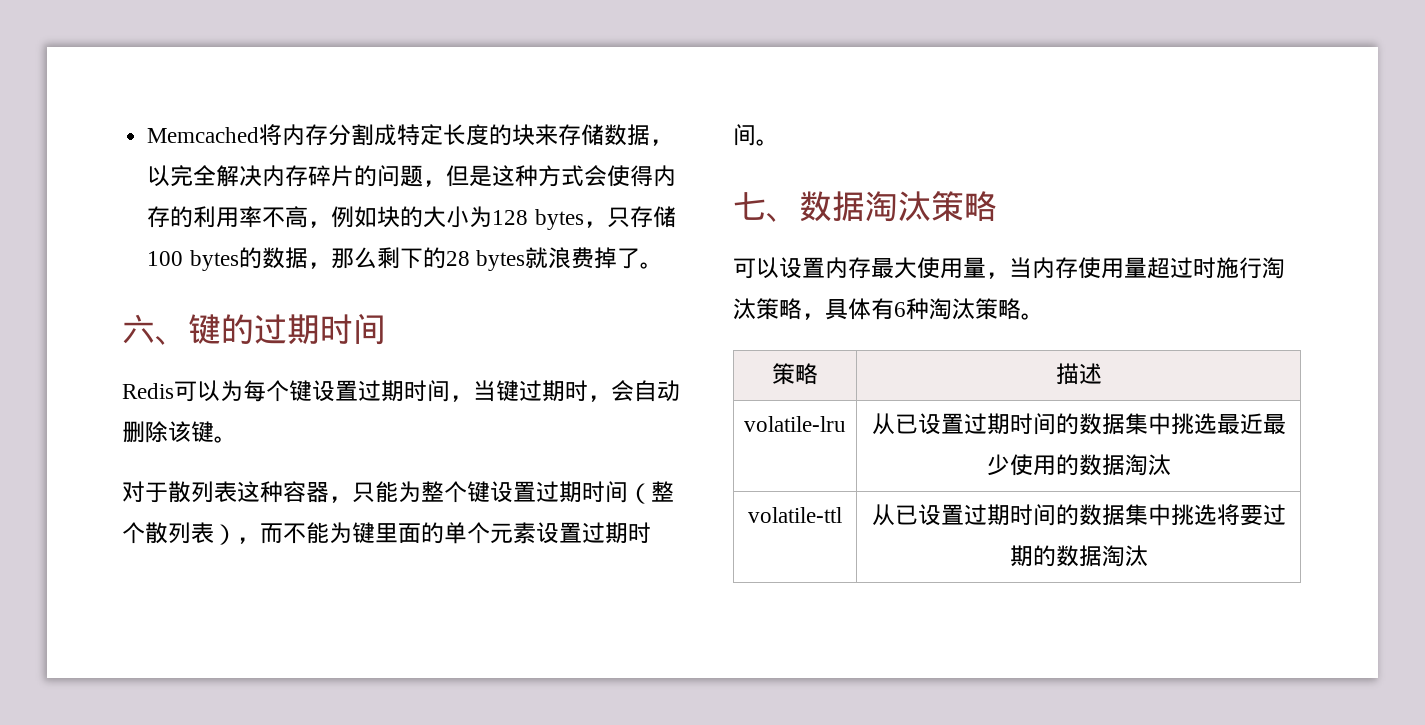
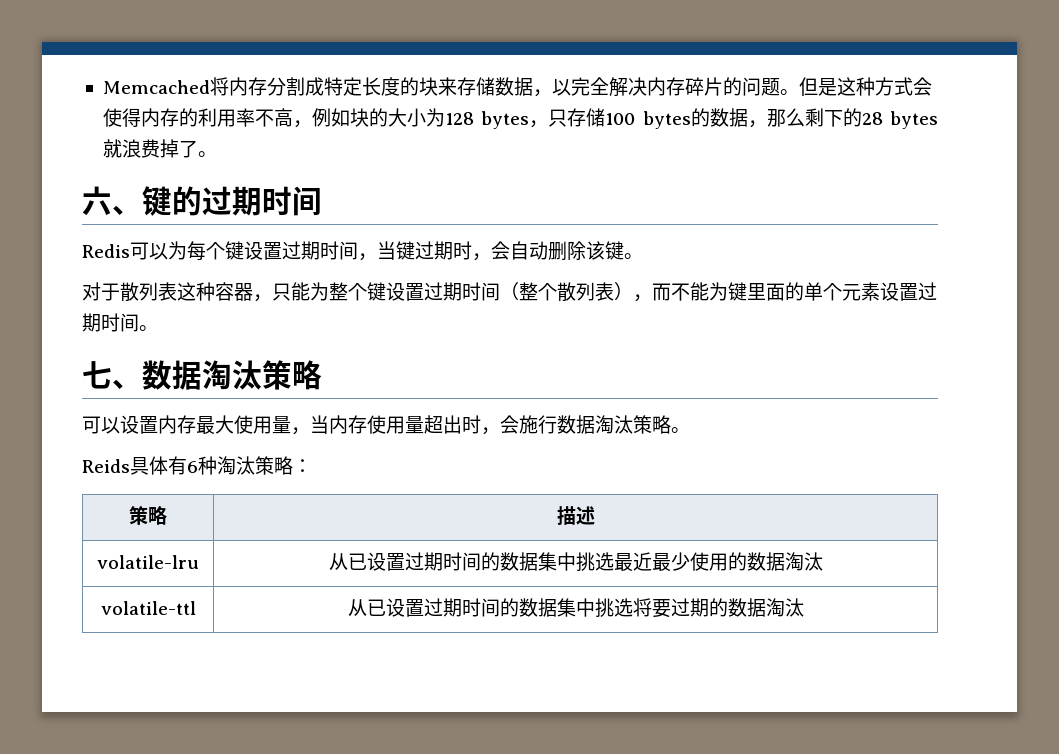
[423,180,447,187] ， -> [779,89,799,95] 。
[1170,257,1285,279] [733,298,825,320] 过时施行淘汰策略， -> [443,415,690,435] [82,459,130,473] 出时，会施行数据淘汰策略。 // Reids
[1021,313,1044,320] 。 -> [293,459,312,473] ：

